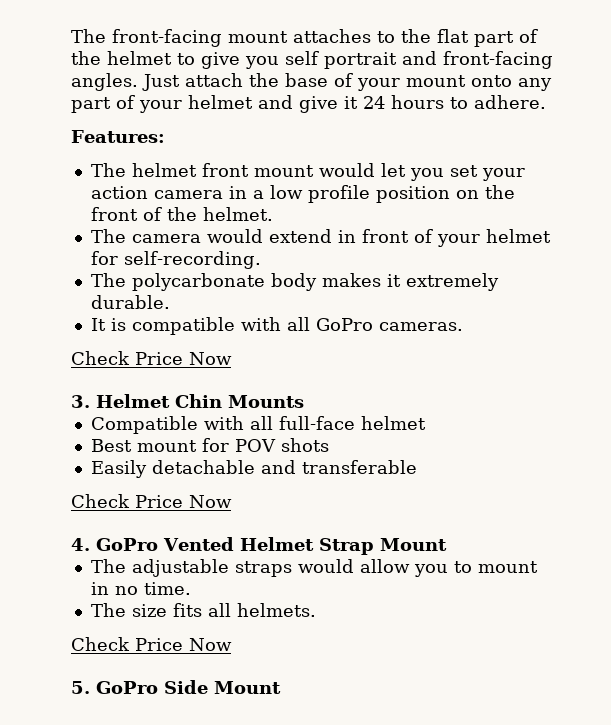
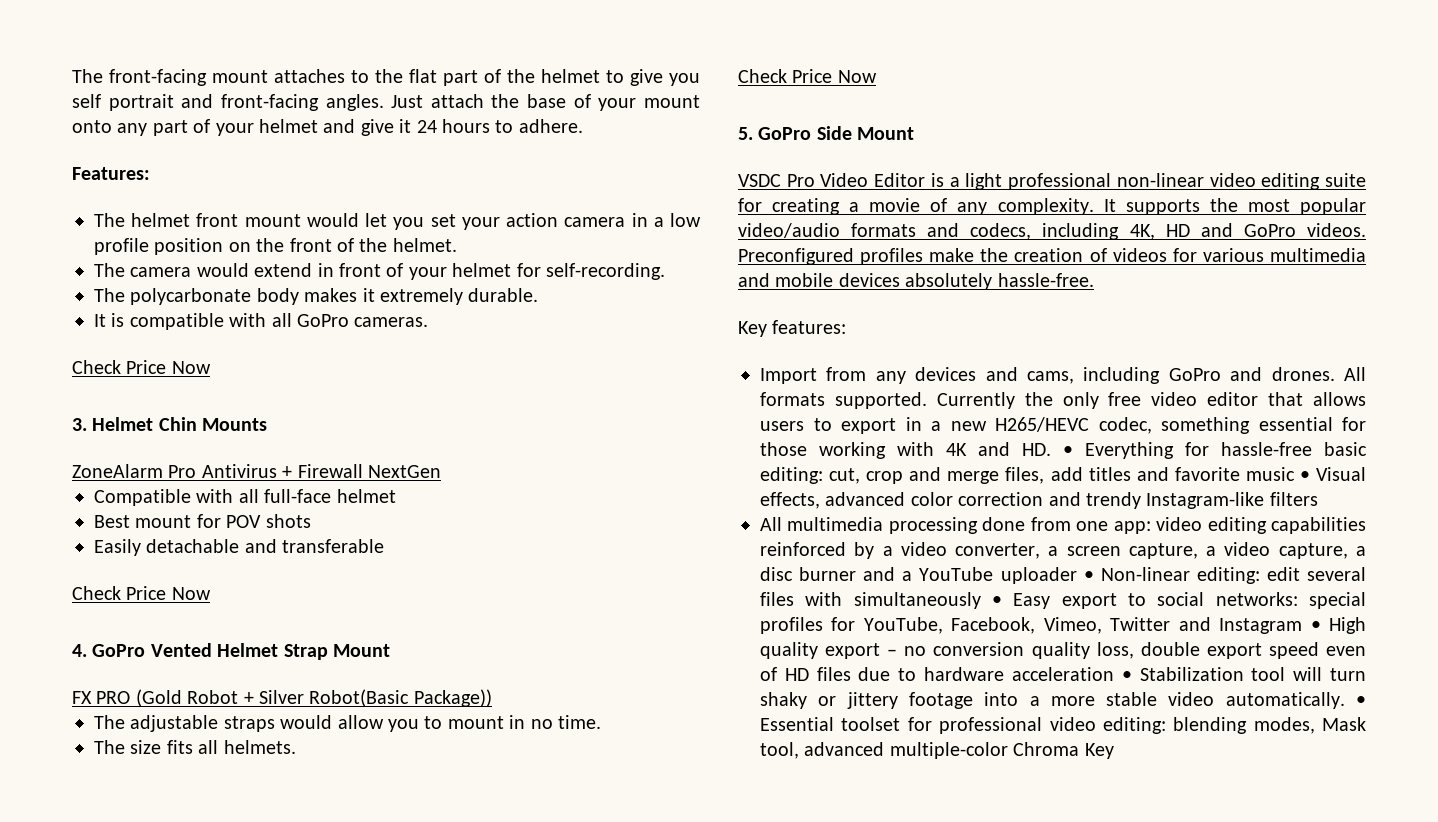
(304, 401) none -> [72,464,441,478] // ZoneAlarm Pro Antivirus + Firewall NextGen
(447, 544) none -> [72,689,492,707] // FX PRO (Gold Robot + Silver Robot(Basic Package))
(281, 687) none -> [738,173,1366,190] [738,198,1366,215] [738,223,1366,240] [738,248,1366,265] [738,273,1094,290] [738,320,847,337] [760,367,1366,384] [760,392,1366,409] [760,417,1366,434] [760,442,1367,459] [760,467,1366,484] [760,492,1318,509] [760,517,1366,534] [760,542,1366,559] [760,567,1366,584] [760,592,1366,609] [760,617,1366,634] [760,642,1366,659] [760,667,1366,681] [760,692,1366,709] [760,717,1366,734] [760,742,1114,759] // VSDC Pro Video Editor is a light professional non-linear video editing suite for creating a movie of any complexity. It supports the most popular video/audio formats and codecs, including 4K, HD and GoPro videos. Preconfigured profiles make the creation of videos for various multimedia and mobile devices absolutely hassle-free. // Key features: // Import from any devices and cams, including GoPro and drones. All formats supported. Сurrently the only free video editor that allows users to export in a new H265/HEVC codec, something essential for those working with 4K and HD. • Everything for hassle-free basic editing: cut, crop and merge files, add titles and favorite music • Visual effects, advanced color correction and trendy Instagram-like filters // All multimedia processing done from one app: video editing capabilities reinforced by a video converter, a screen capture, a video capture, a disc burner and a YouTube uploader • Non-linear editing: edit several files with simultaneously • Easy export to social networks: special profiles for YouTube, Facebook, Vimeo, Twitter and Instagram • High quality export – no conversion quality loss, double export speed even of HD files due to hardware acceleration • Stabilization tool will turn shaky or jittery footage into a more stable video automatically. • Essential toolset for professional video editing: blending modes, Mask tool, advanced multiple-color Chroma Key

